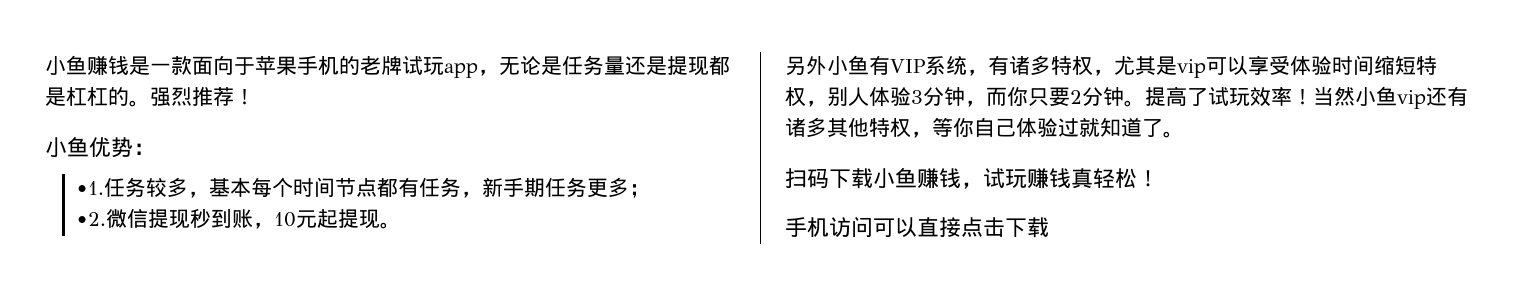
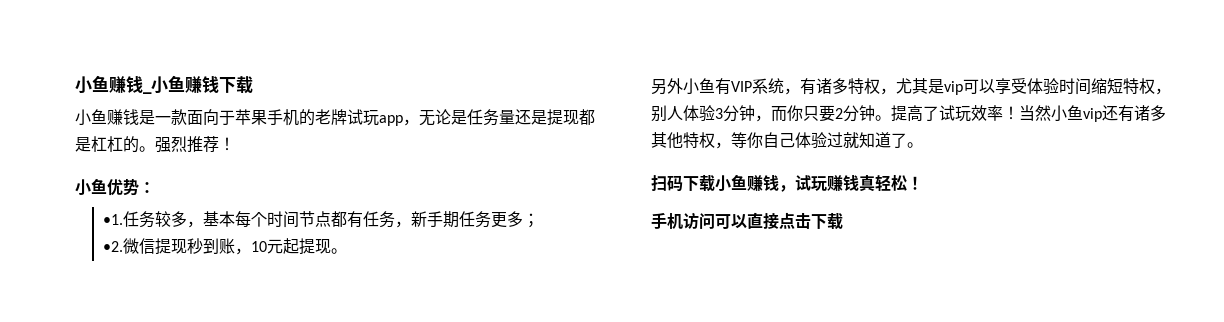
[45,55,129,75] 小鱼赚钱 -> [75,75,253,94] [75,109,139,126] 小鱼赚钱_小鱼赚钱下载 // 小鱼赚钱

